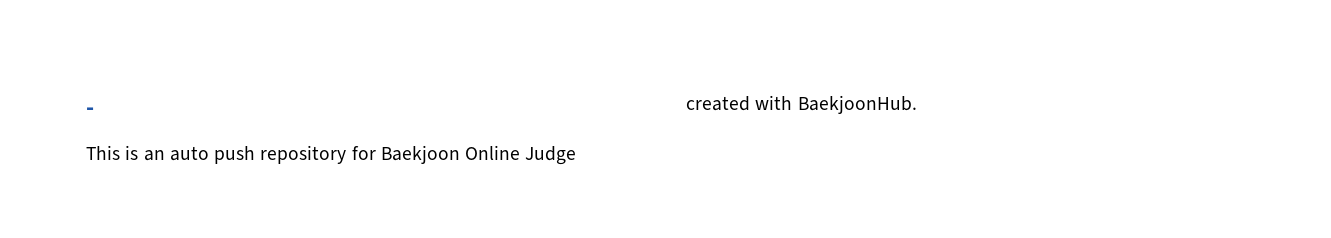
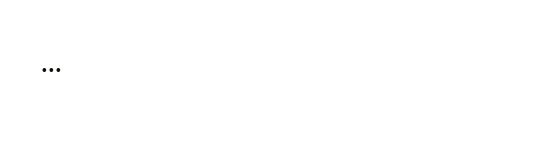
[86,107,94,115] [86,145,577,165] [686,95,917,114] - // This is an auto push repository for Baekjoon Online Judge created with BaekjoonHub. -> [41,68,62,72] ...

